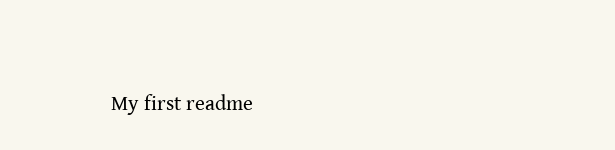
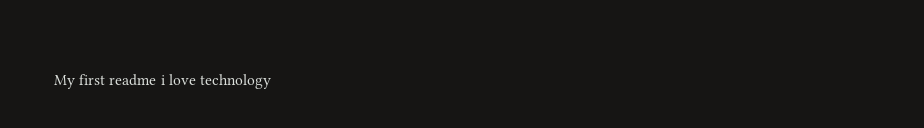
(254, 102) none -> [160,74,271,89] i love technology

